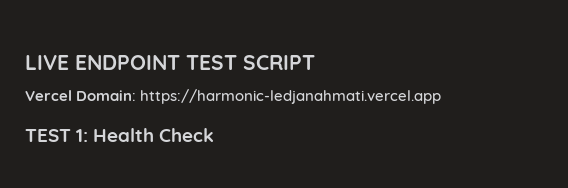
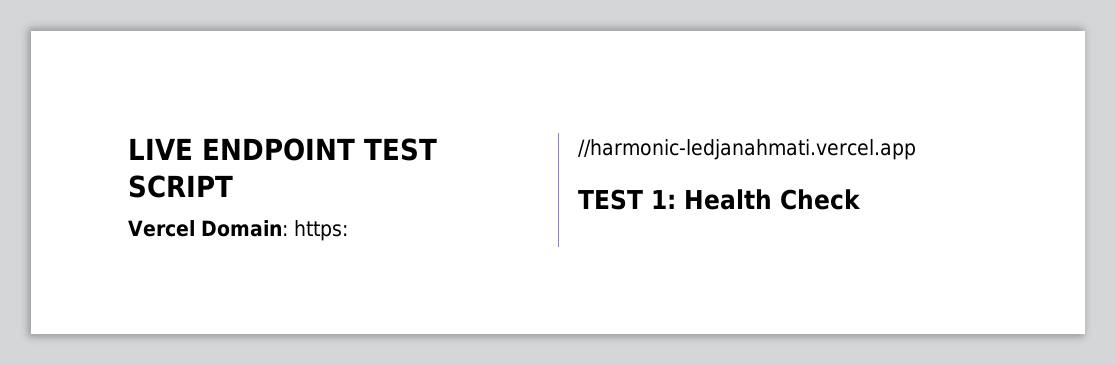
[140,89,442,104] https://harmonic-ledjanahmati.vercel.app -> [293,220,348,241] [578,139,916,160] https: //harmonic-ledjanahmati.vercel.app

